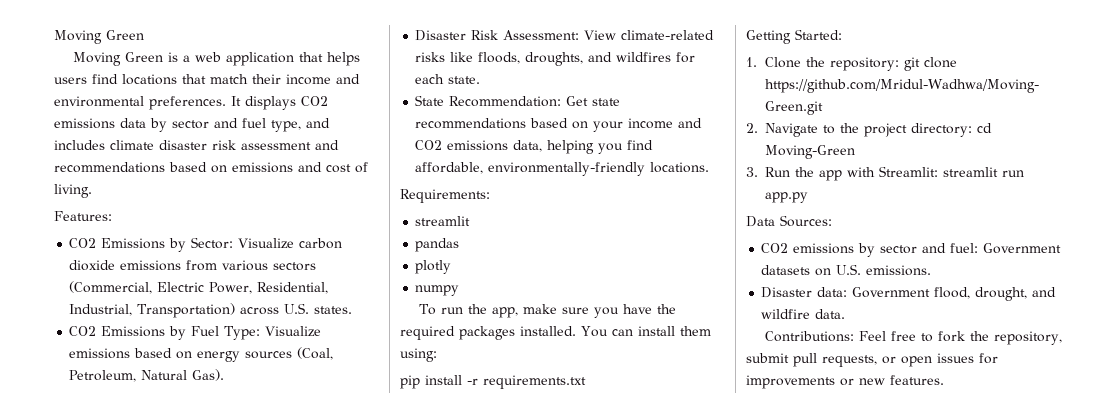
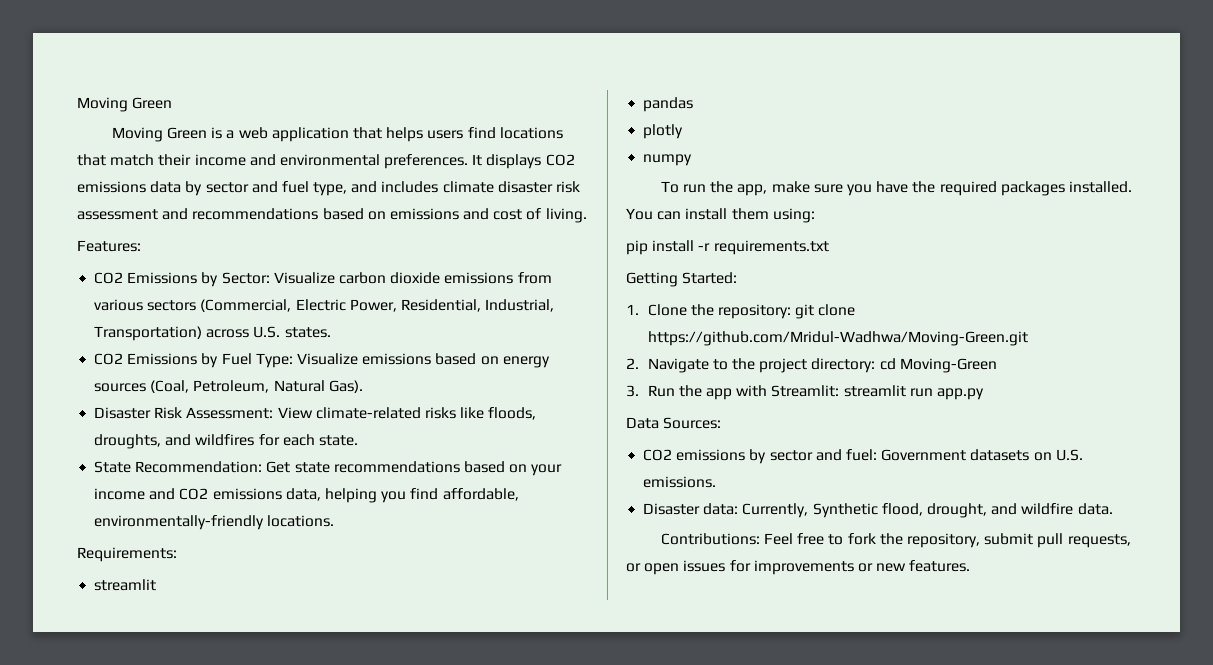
[852,287,931,298] Government -> [742,503,878,518] Currently, Synthetic

